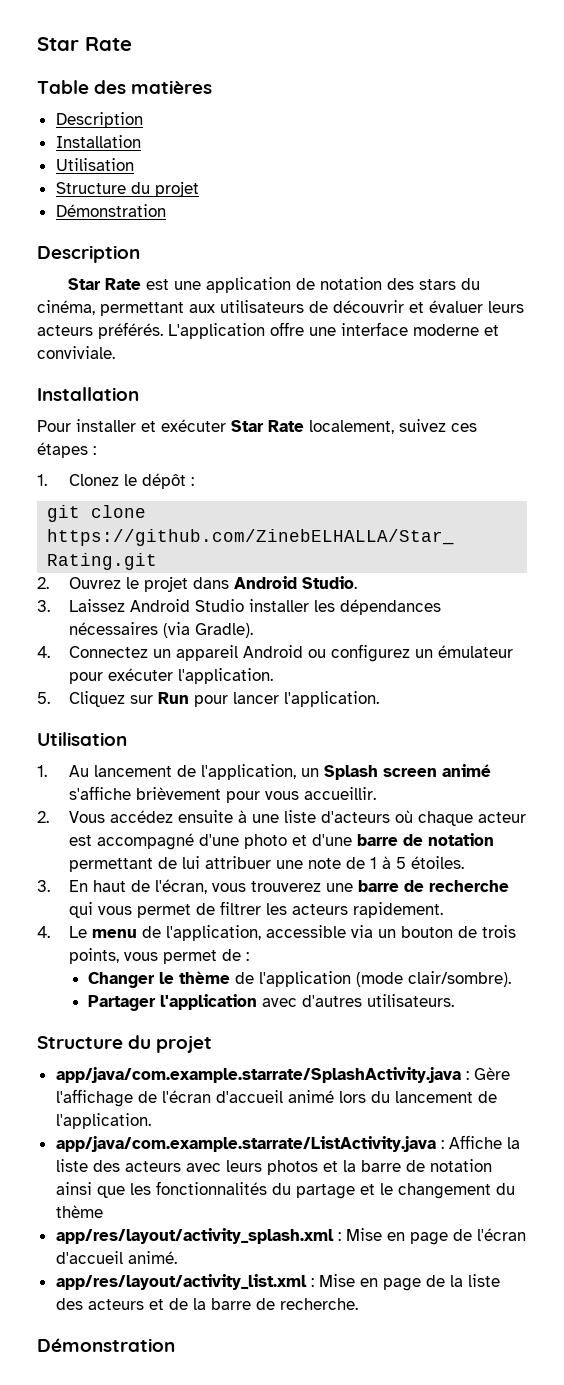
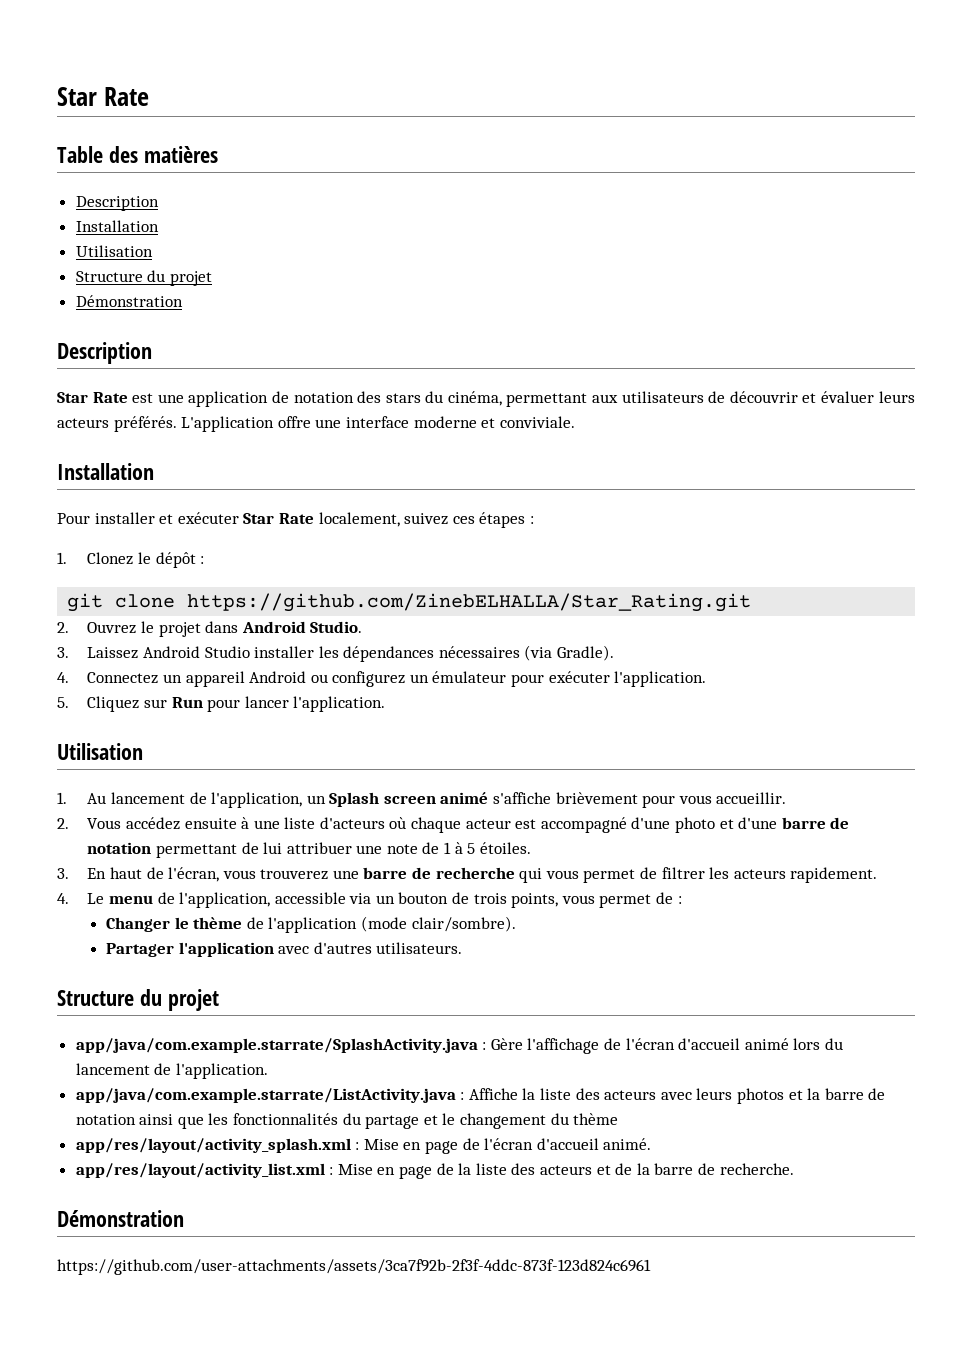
(175, 1345) none -> [57,1259,651,1275] // https://github.com/user-attachments/assets/3ca7f92b-2f3f-4ddc-873f-123d824c6961

